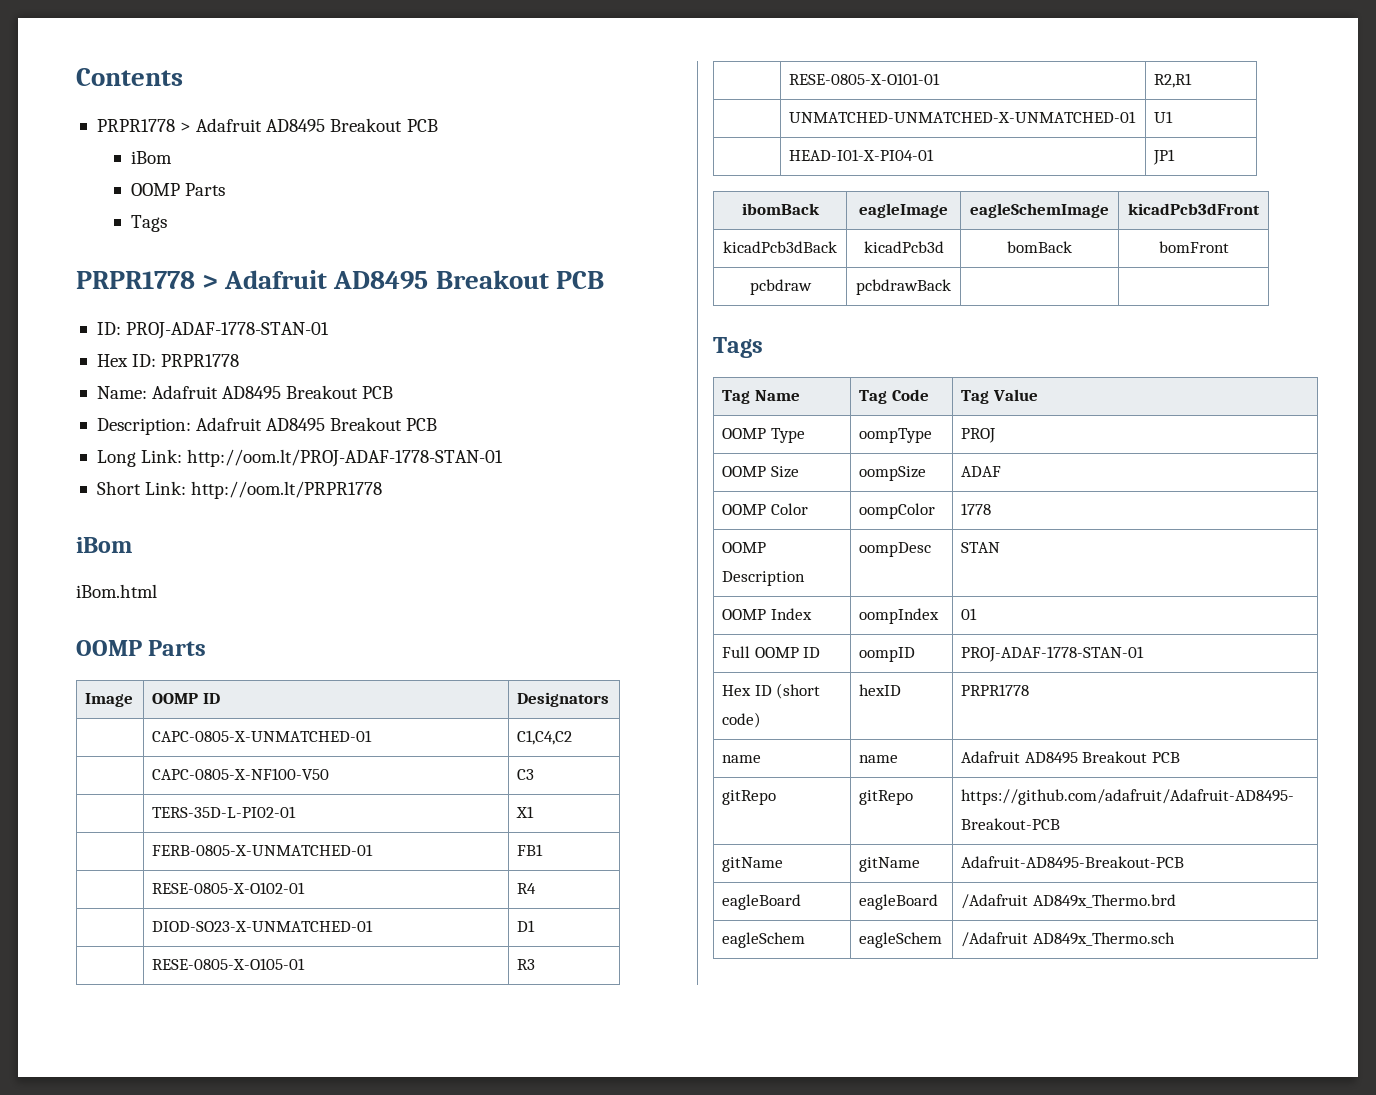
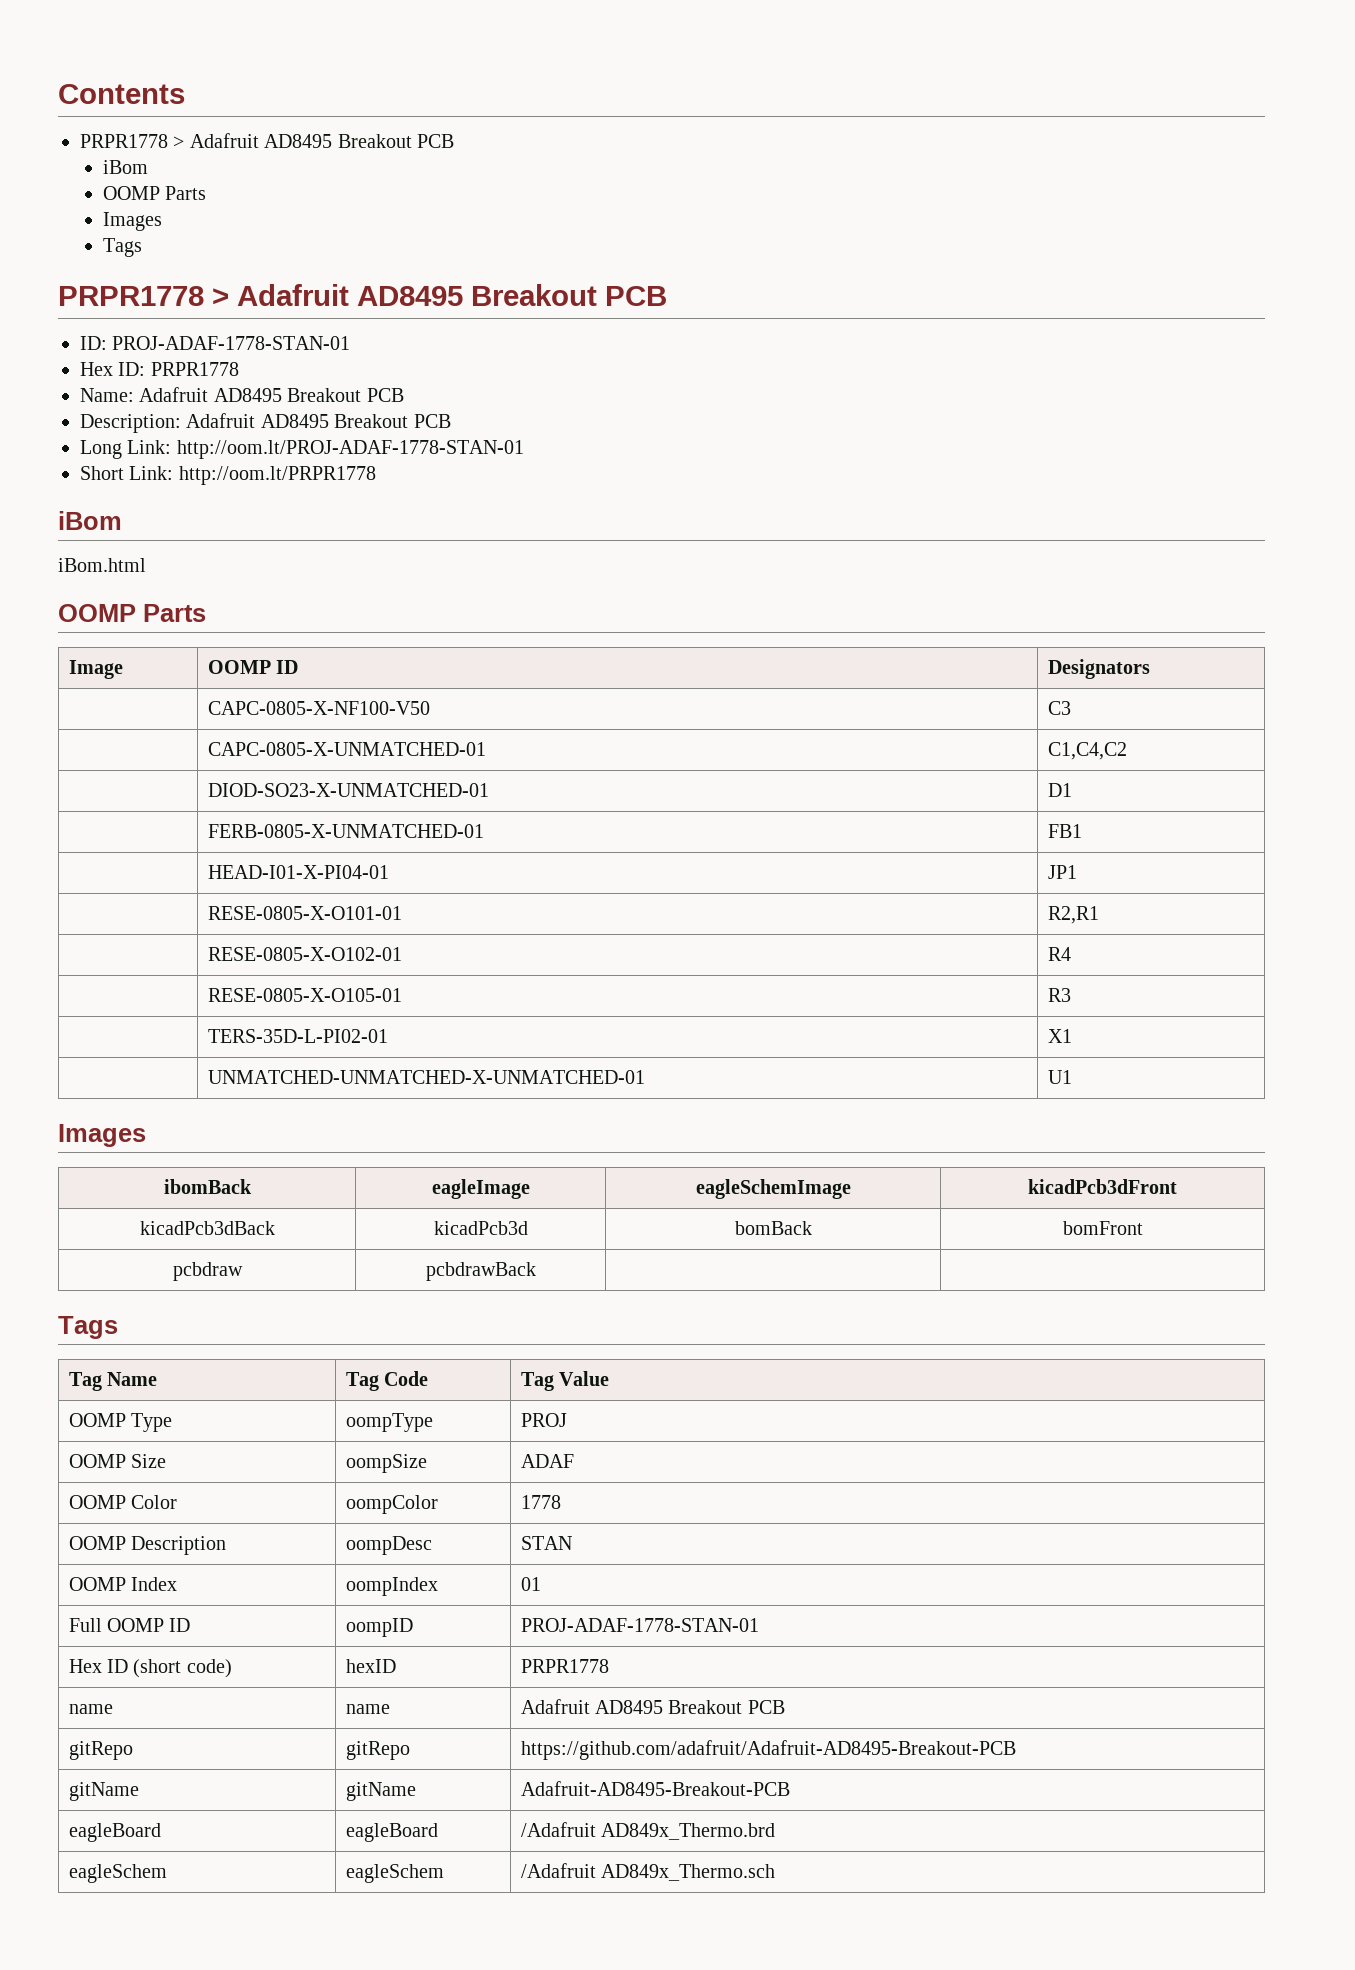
(225, 189) none -> [102,212,162,231] // Images
(610, 699) none -> [207,701,430,715] [1047,701,1071,715] // | CAPC-0805-X-NF100-V50 | C3
[152,768,330,780] [517,769,535,780] [152,806,297,818] [516,806,535,818] [152,844,374,856] [517,844,544,856] [152,882,306,894] [517,883,537,894] [152,920,374,932] [517,920,536,932] [152,958,306,970] [517,959,536,970] [789,73,941,85] [1154,73,1193,88] CAPC-0805-X-NF100-V50 | C3 // | TERS-35D-L-PI02-01 | X1 // | FERB-0805-X-UNMATCHED-01 | FB1 // | RESE-0805-X-O102-01 | R4 // | DIOD-SO23-X-UNMATCHED-01 | D1 // | RESE-0805-X-O105-01 | R3 // | RESE-0805-X-O101-01 | R2,R1 -> [207,783,489,797] [1047,783,1072,797] [207,824,484,838] [1047,824,1082,838] [207,865,389,879] [1047,865,1077,879] [207,906,402,920] [1047,906,1099,924] [207,947,402,961] [1047,947,1071,961] [207,988,402,1002] [1047,988,1071,1002] [207,1029,388,1043] [1047,1029,1072,1043] DIOD-SO23-X-UNMATCHED-01 | D1 // | FERB-0805-X-UNMATCHED-01 | FB1 // | HEAD-I01-X-PI04-01 | JP1 // | RESE-0805-X-O101-01 | R2,R1 // | RESE-0805-X-O102-01 | R4 // | RESE-0805-X-O105-01 | R3 // | TERS-35D-L-PI02-01 | X1
[789,149,935,161] [1153,149,1176,165] // | HEAD-I01-X-PI04-01 | JP1 -> [58,1124,146,1147] // Images

